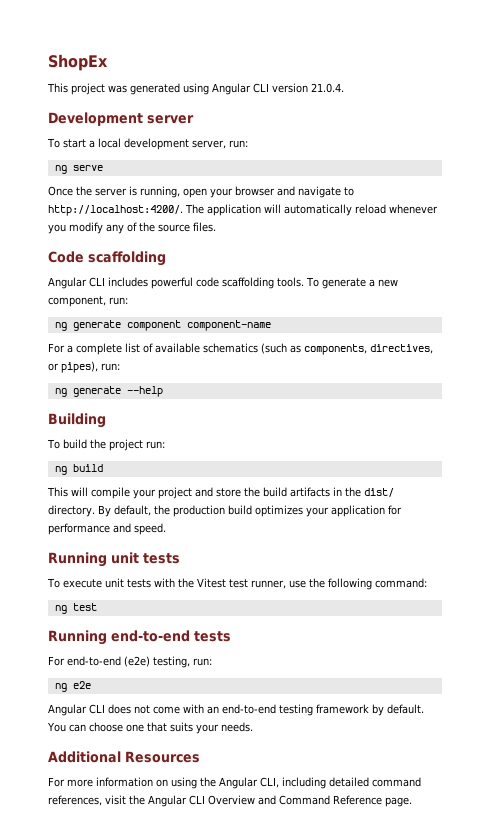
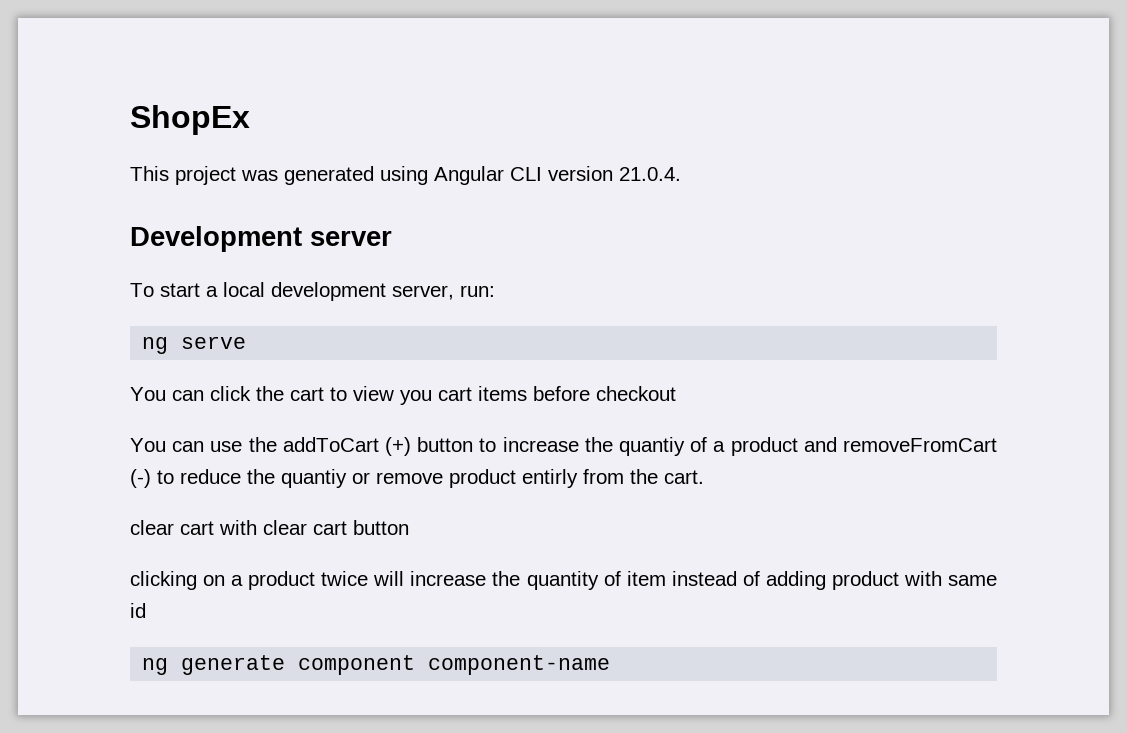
[48,186,354,198] [48,204,438,216] [48,222,216,234] [48,251,166,266] [48,277,398,289] [48,296,128,307] [54,320,271,331] [48,343,433,355] [48,361,120,373] [54,386,163,397] [48,413,106,428] [47,439,165,451] [54,464,103,475] [47,487,394,499] [48,505,402,517] [48,523,166,535] [48,552,180,567] [47,578,427,590] [54,603,97,614] [48,630,231,645] [48,656,212,668] [54,681,91,692] [48,704,424,716] [47,722,253,734] [48,751,200,763] [48,777,421,789] [48,795,412,807] Once the server is running, open your browser and navigate to http://localhost:4200/. The application will automatically reload whenever you modify any of the source files. // Code scaffolding // Angular CLI includes powerful code scaffolding tools. To generate a new component, run: // ng generate component component-name // For a complete list of available schematics (such as components, directives, or pipes), run: // ng generate --help // Building // To build the project run: // ng build // This will compile your project and store the build artifacts in the dist/ directory. By default, the production build optimizes your application for performance and speed. // Running unit tests // To execute unit tests with the Vitest test runner, use the following command: // ng test // Running end-to-end tests // For end-to-end (e2e) testing, run: // ng e2e // Angular CLI does not come with an end-to-end testing framework by default. You can choose one that suits your needs. // Additional Resources // For more information on using the Angular CLI, including detailed command references, visit the Angular CLI Overview and Command Reference page. -> [130,386,676,405] [130,437,998,456] [130,469,704,488] [130,520,409,535] [130,571,997,590] [130,603,146,618] [142,655,611,675] You can click the cart to view you cart items before checkout // You can use the addToCart (+) button to increase the quantiy of a product and removeFromCart (-) to reduce the quantiy or remove product entirly from the cart. // clear cart with clear cart button // clicking on a product twice will increase the quantity of item instead of adding product with same id // ng generate component component-name

